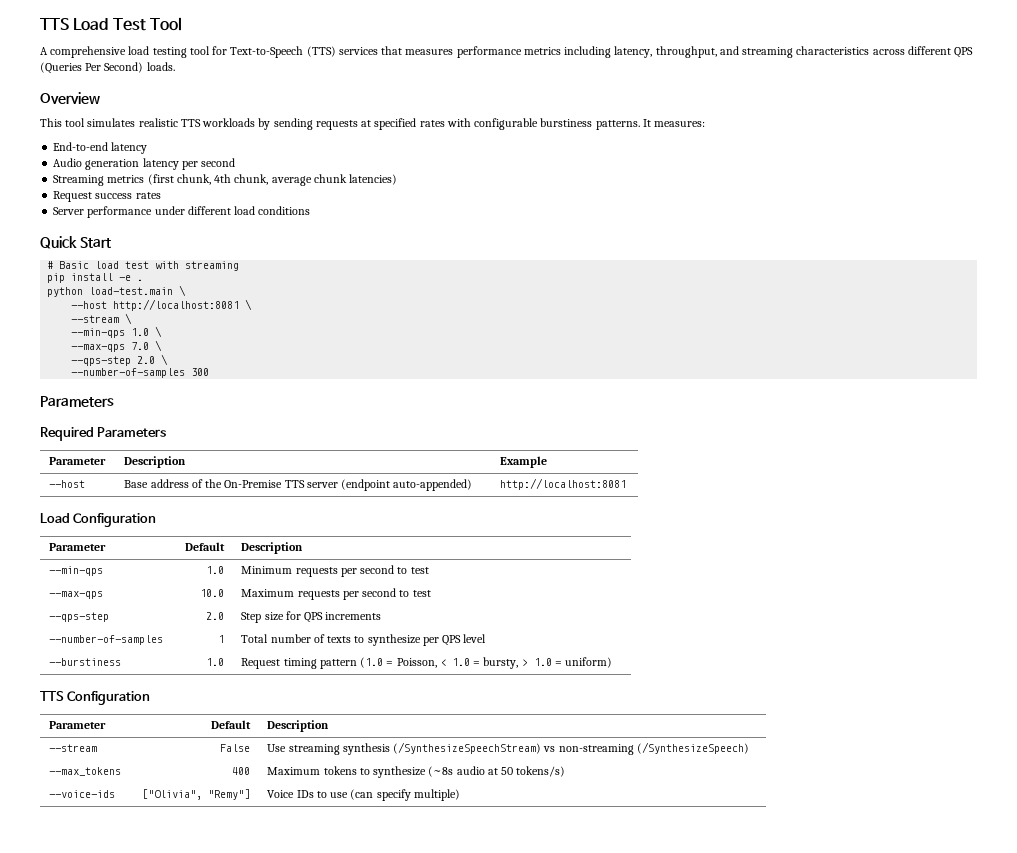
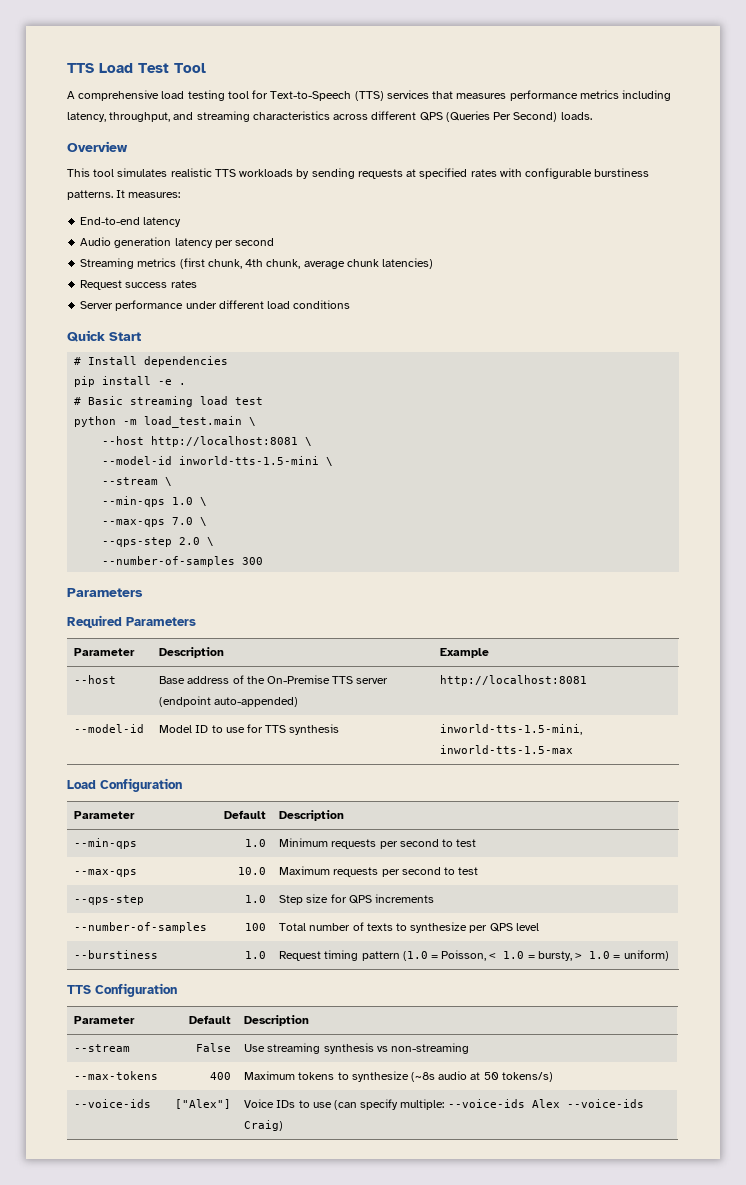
[59,261,240,271] Basic load test with streaming -> [88,356,229,367] Install dependencies
(144, 280) none -> [74,396,264,407] // # Basic streaming load test
[89,287,174,295] load-test.main -> [123,416,243,428] -m load_test.main
(253, 304) none -> [102,456,334,466] // --model-id inworld-tts-1.5-mini \
(627, 484) none -> [74,724,145,733] [159,724,340,735] [440,724,583,735] [440,745,574,754] // --model-id | Model ID to use for TTS synthesis | inworld-tts-1.5-mini, inworld-tts-1.5-max
[205,612,224,620] 2.0 -> [244,895,266,903] 1.0
[217,635,224,643] 1 -> [244,923,266,931] 100
[393,742,542,754] (/SynthesizeSpeechStream) -> (374, 1048) none
[636,742,749,754] [49,767,122,776] (/SynthesizeSpeech) // --max_tokens -> [74,1071,159,1080] // --max-tokens
[141,789,250,800] ["Olivia", "Remy"] -> [174,1099,231,1109] ["Alex"]
[413,789,460,801] multiple) -> [400,1099,644,1110] [244,1120,284,1131] multiple: --voice-ids Alex --voice-ids Craig)

